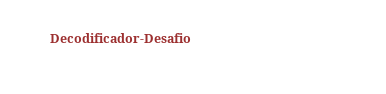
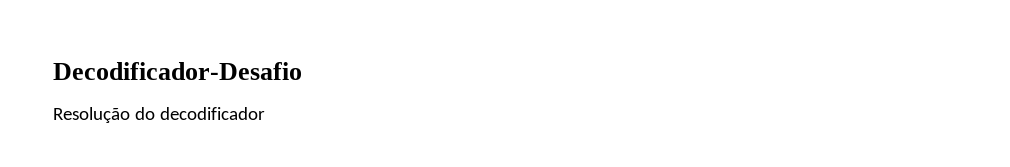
(191, 38) none -> [53,107,265,123] // Resolução do decodificador

